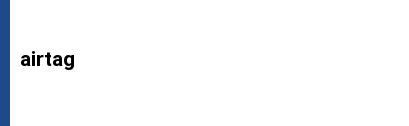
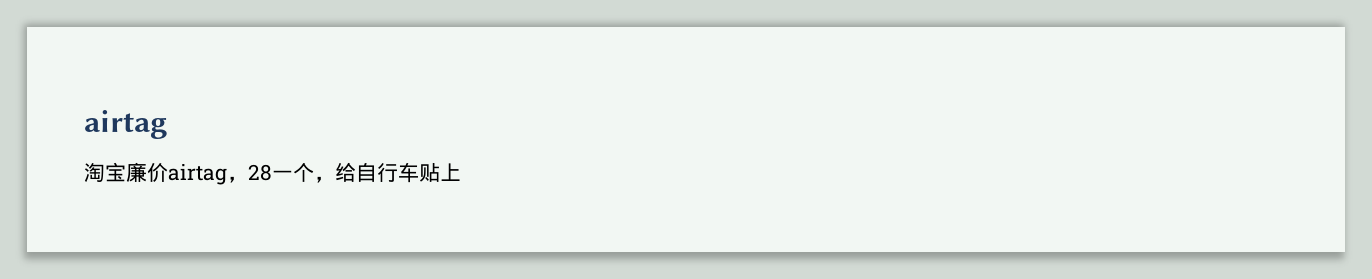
[20,51,75,70] airtag -> [84,110,168,139] [84,162,461,185] airtag // 淘宝廉价airtag，28一个，给自行车贴上

